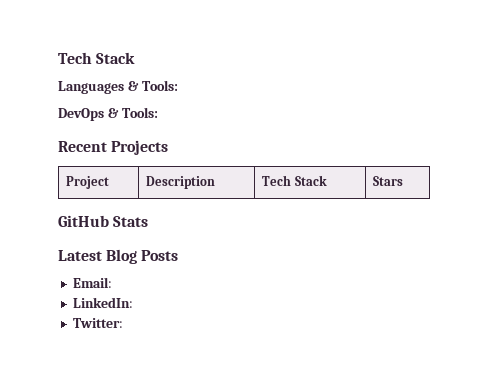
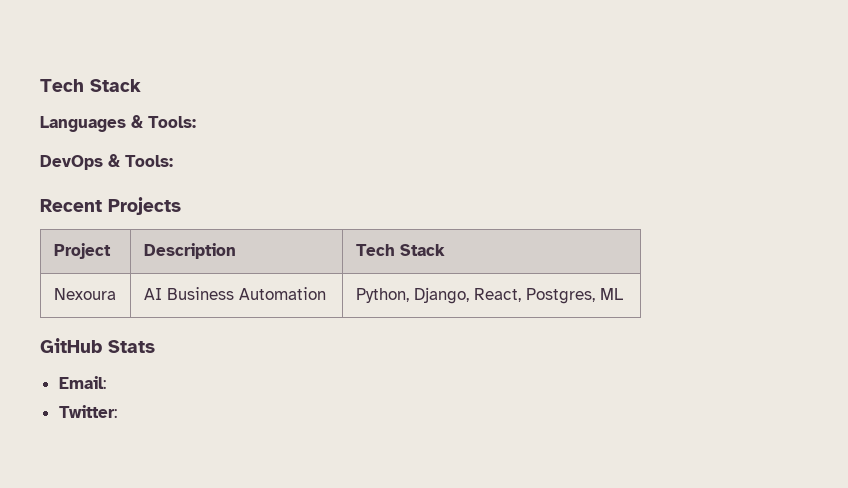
[373,176,404,186] | Stars -> [53,288,116,300] [143,287,326,300] [355,287,623,304] // Nexoura | AI Business Automation | Python, Django, React, Postgres, ML
[58,249,179,264] // Latest Blog Posts -> (155, 346) none
[73,297,134,308] // LinkedIn: -> (106, 382) none

